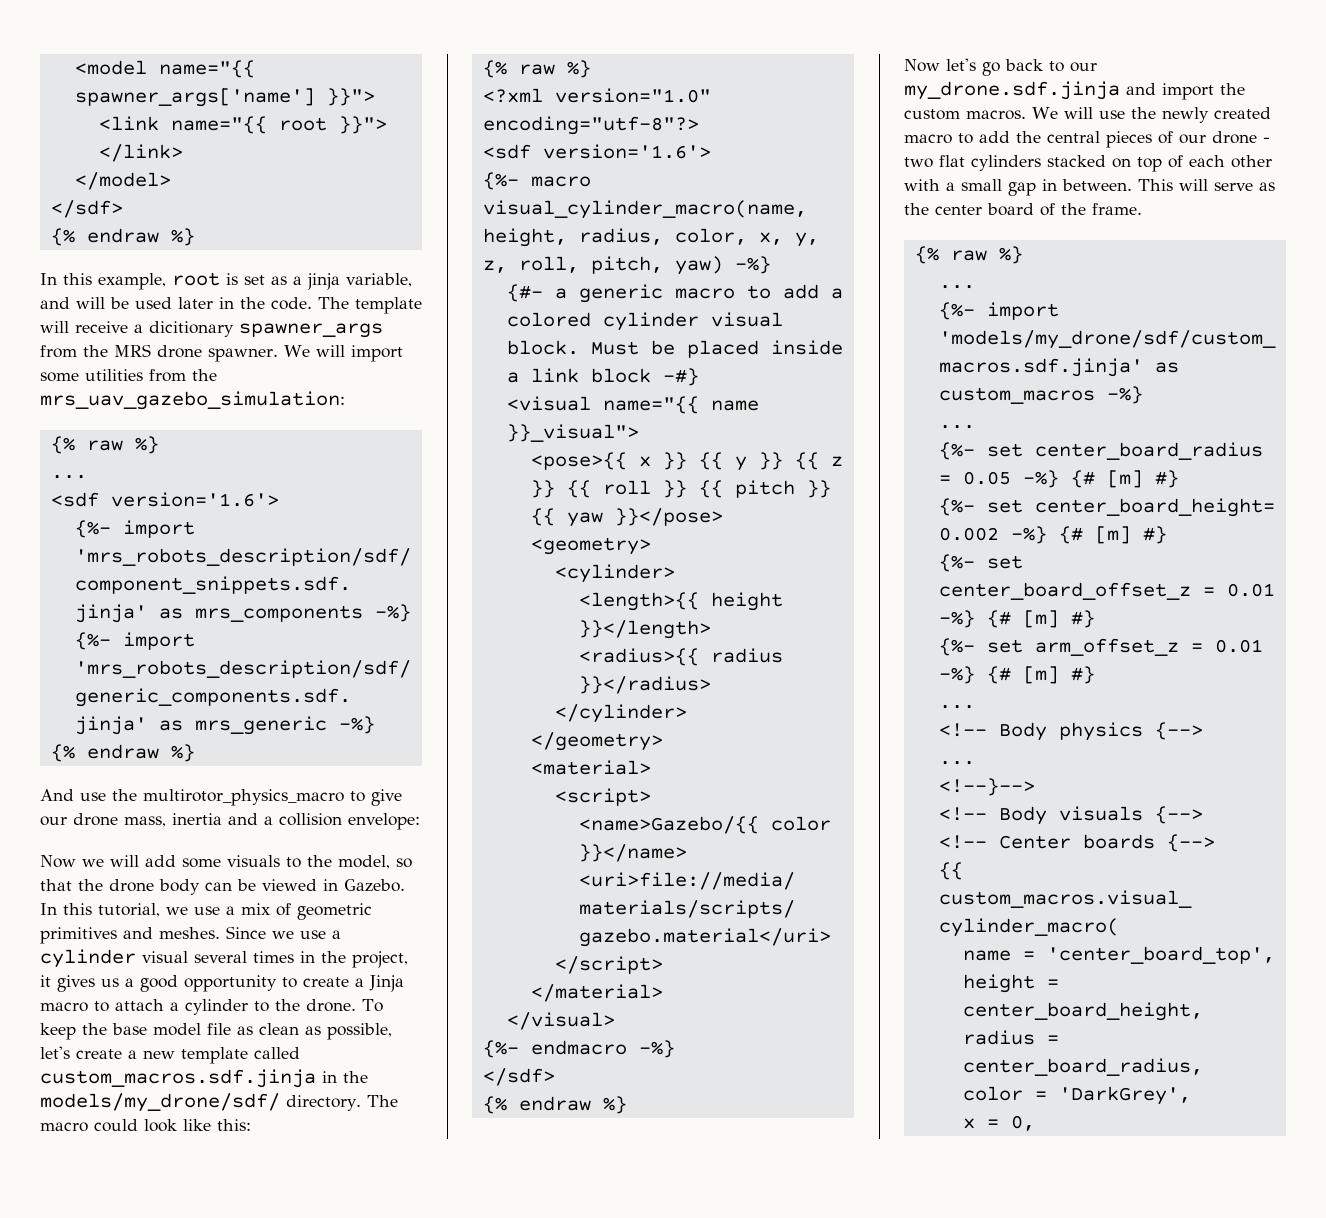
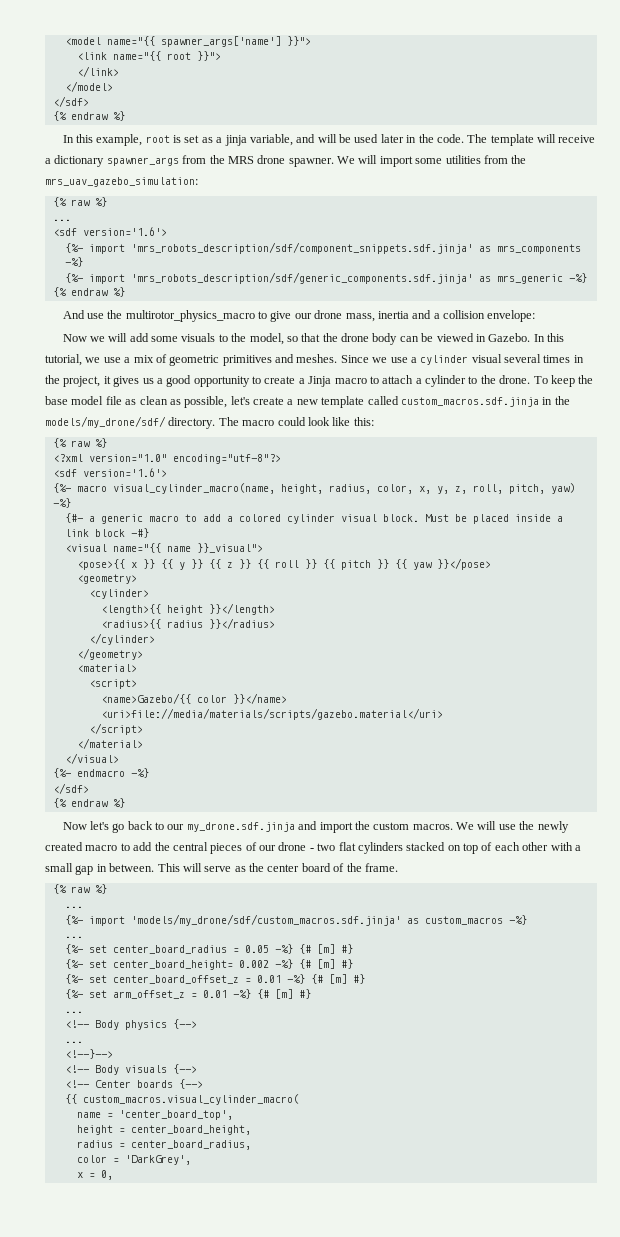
[149,321,234,337] dicitionary -> [54,155,105,167] dictionary

